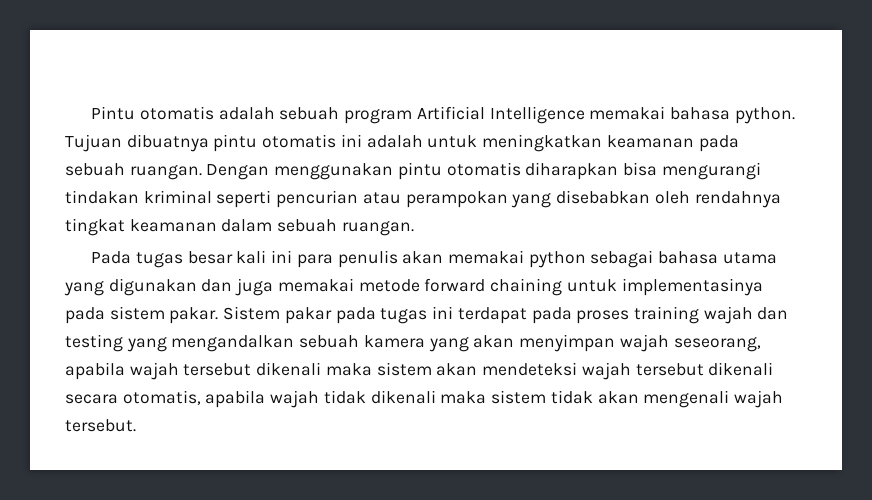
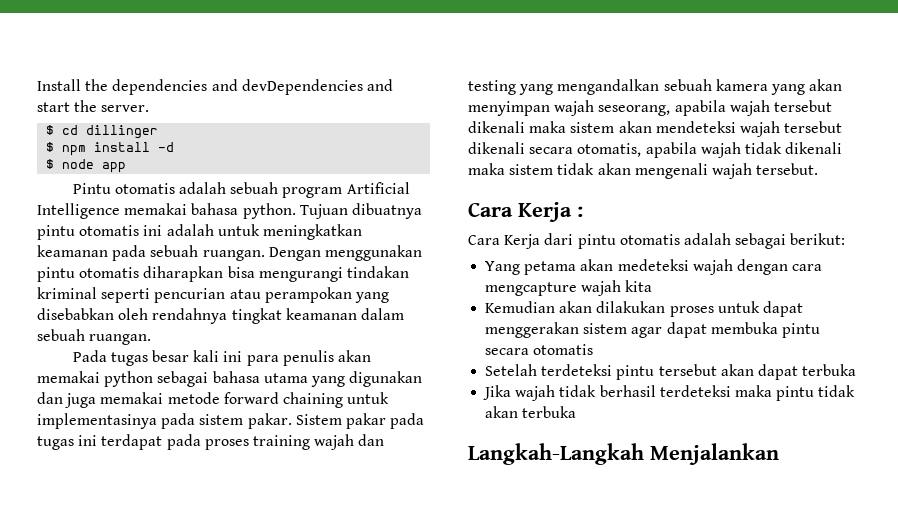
(91, 113) none -> [37,79,393,95] [37,100,150,112] [46,125,159,139] [46,142,175,156] [46,159,127,173] Install the dependencies and devDependencies and start the server. // $ cd dillinger // $ npm install -d // $ node app //
(136, 425) none -> [468,202,583,222] [468,233,846,249] [485,259,823,275] [485,280,653,296] [485,301,803,317] [485,322,820,338] [485,344,594,355] [485,364,857,380] [483,385,856,401] [485,406,577,418] [468,443,779,465] // Cara Kerja : // Cara Kerja dari pintu otomatis adalah sebagai berikut: // Yang petama akan medeteksi wajah dengan cara mengcapture wajah kita // Kemudian akan dilakukan proses untuk dapat menggerakan sistem agar dapat membuka pintu secara otomatis // Setelah terdeteksi pintu tersebut akan dapat terbuka // Jika wajah tidak berhasil terdeteksi maka pintu tidak akan terbuka // Langkah-Langkah Menjalankan

